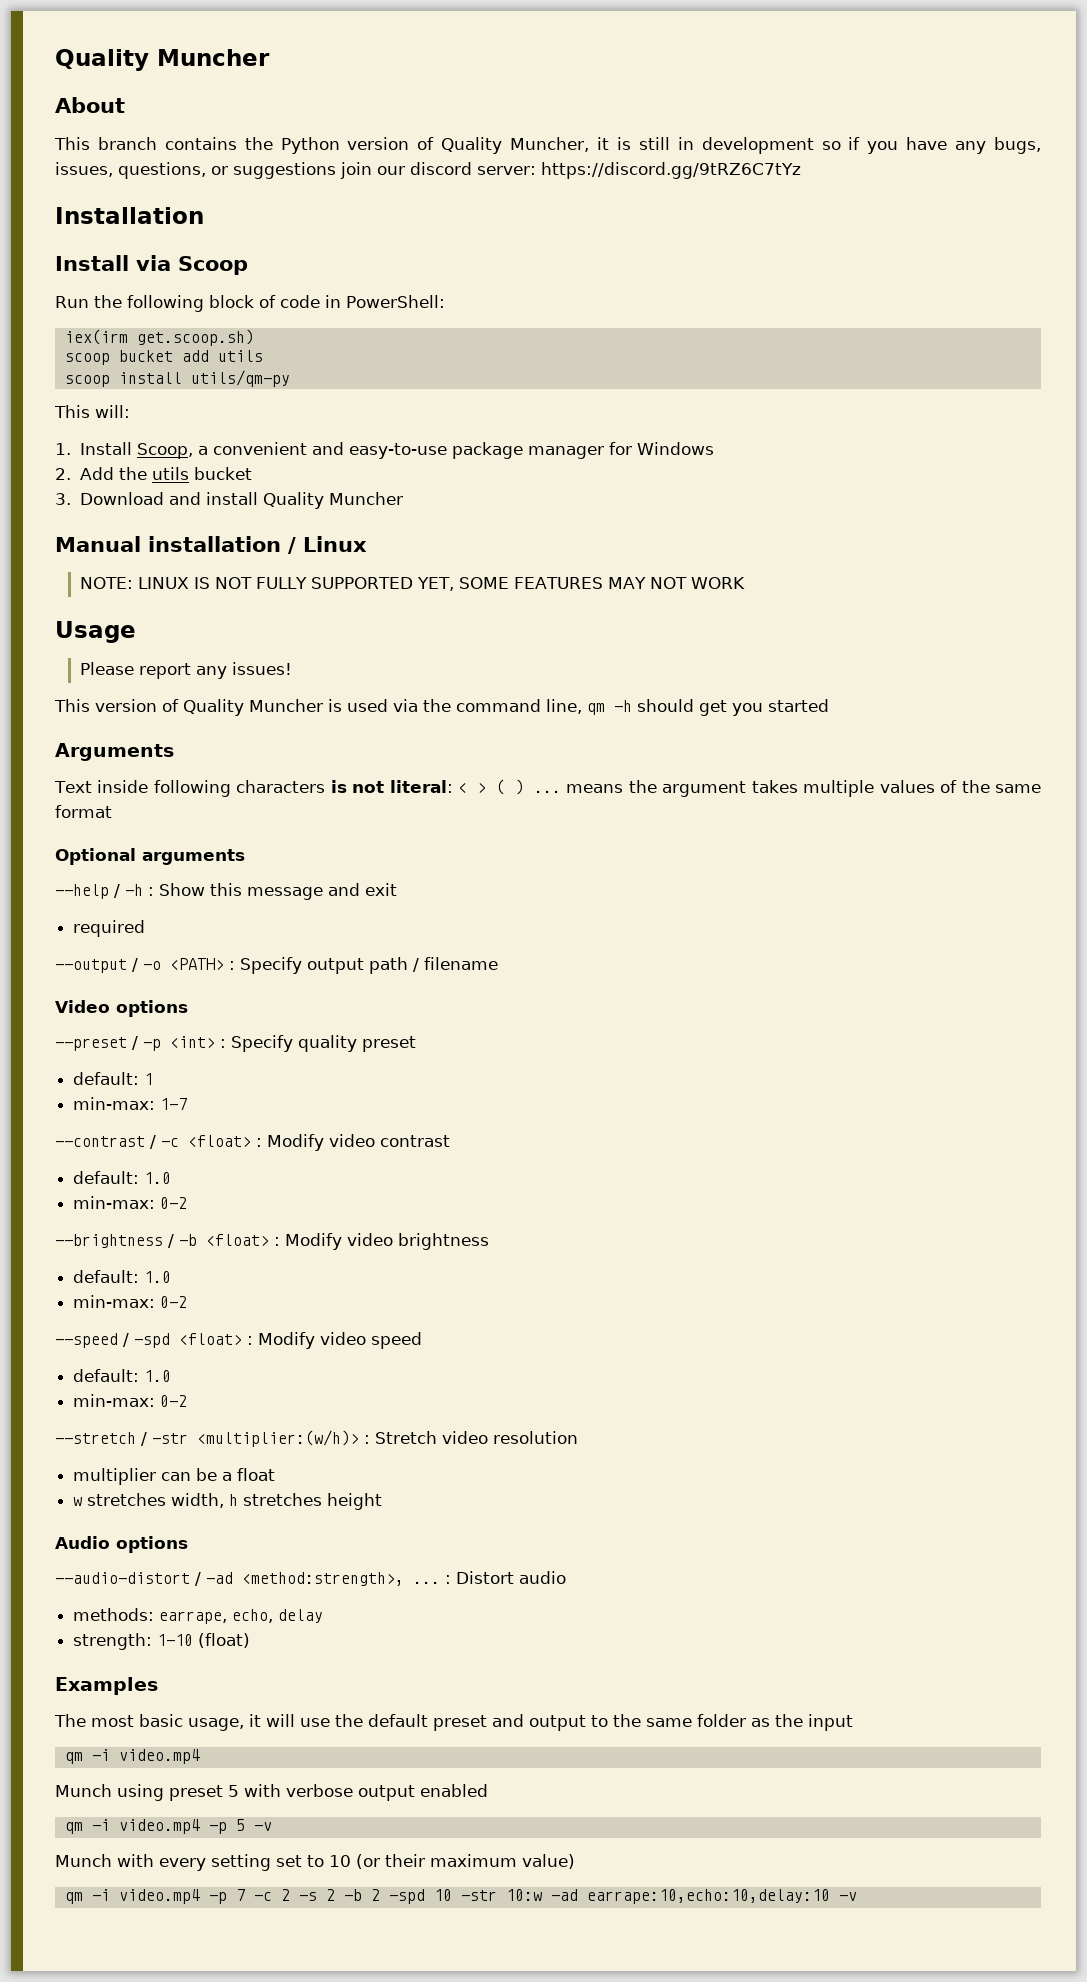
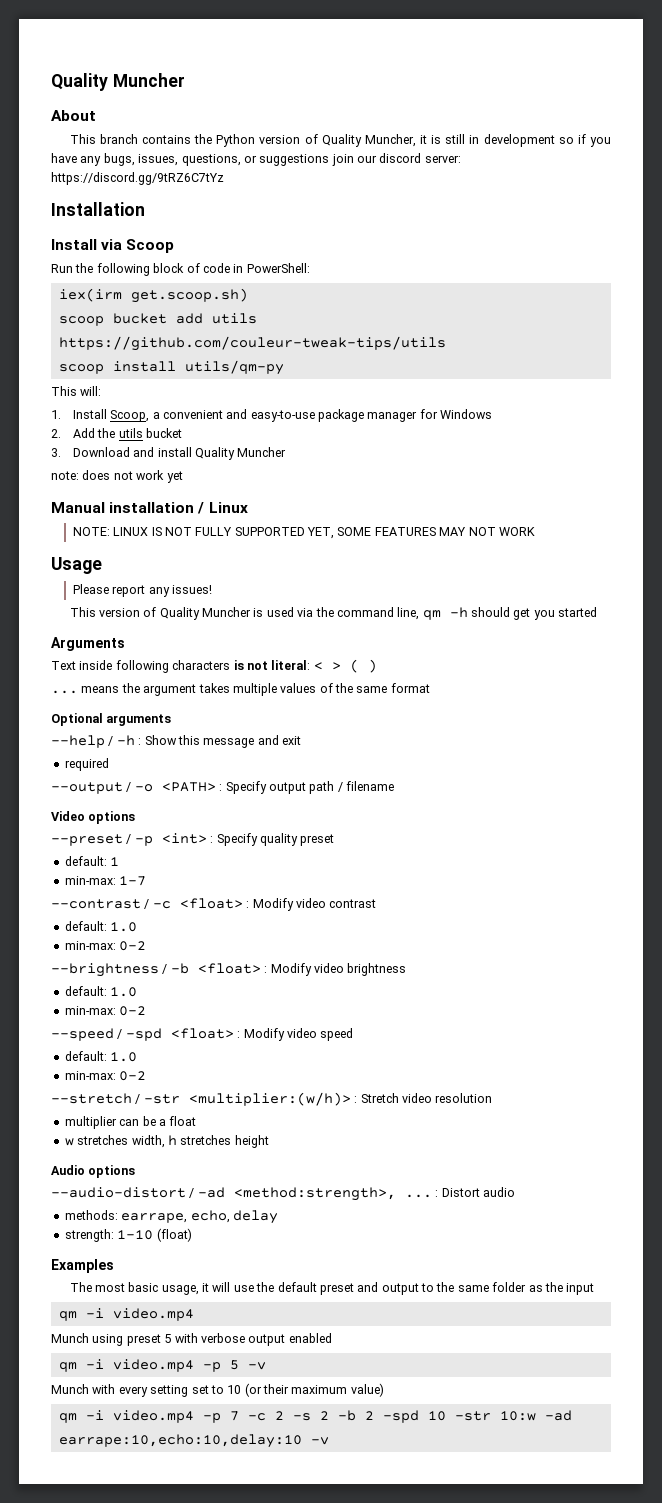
(263, 356) none -> [58,336,446,351] https://github.com/couleur-tweak-tips/utils
(403, 498) none -> [51,470,183,483] // note: does not work yet
(524, 787) none -> (377, 666) //

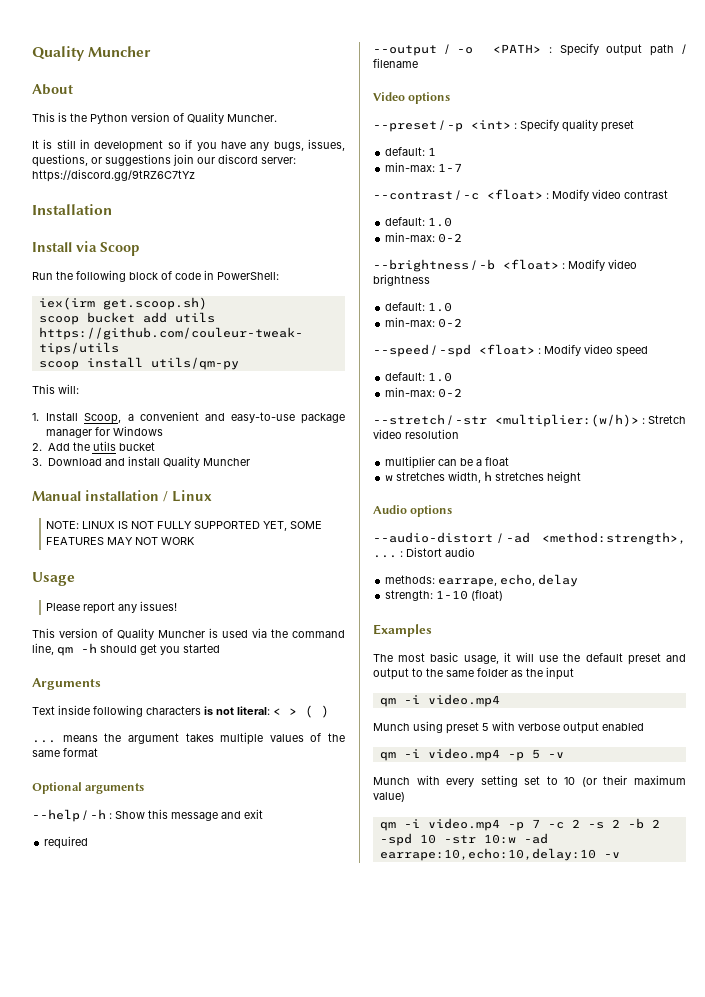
[99,134,191,144] branch contains -> [58,112,67,122] is
[364,134,427,147] Muncher, it -> [227,114,277,122] [32,140,39,149] Muncher. // It
[51,470,183,483] // note: does not work yet -> (250, 462) none

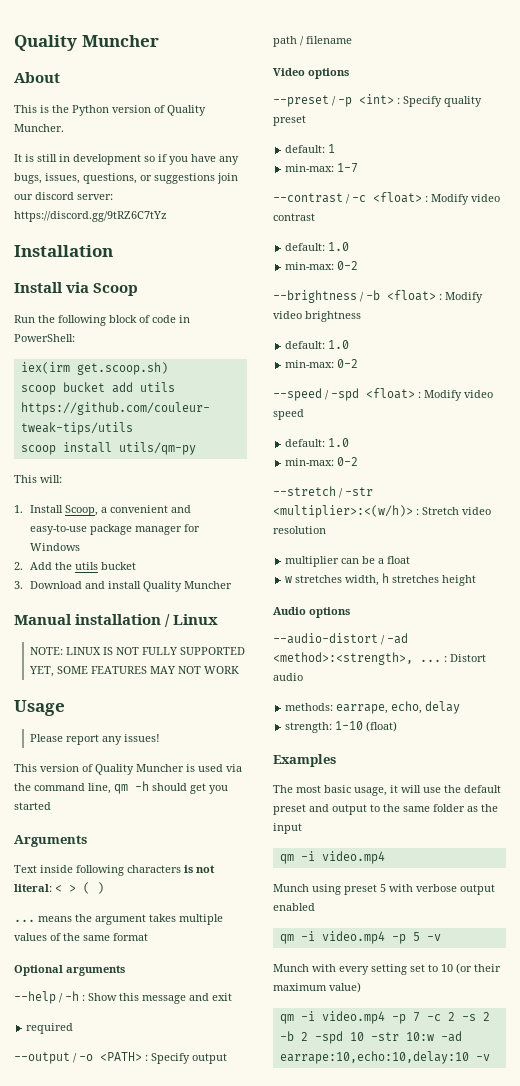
[495,414,639,427] <multiplier:(w/h)> -> [273,505,413,518] <multiplier>:<(w/h)>
[542,532,686,545] <method:strength>, -> [273,652,413,665] <method>:<strength>,

